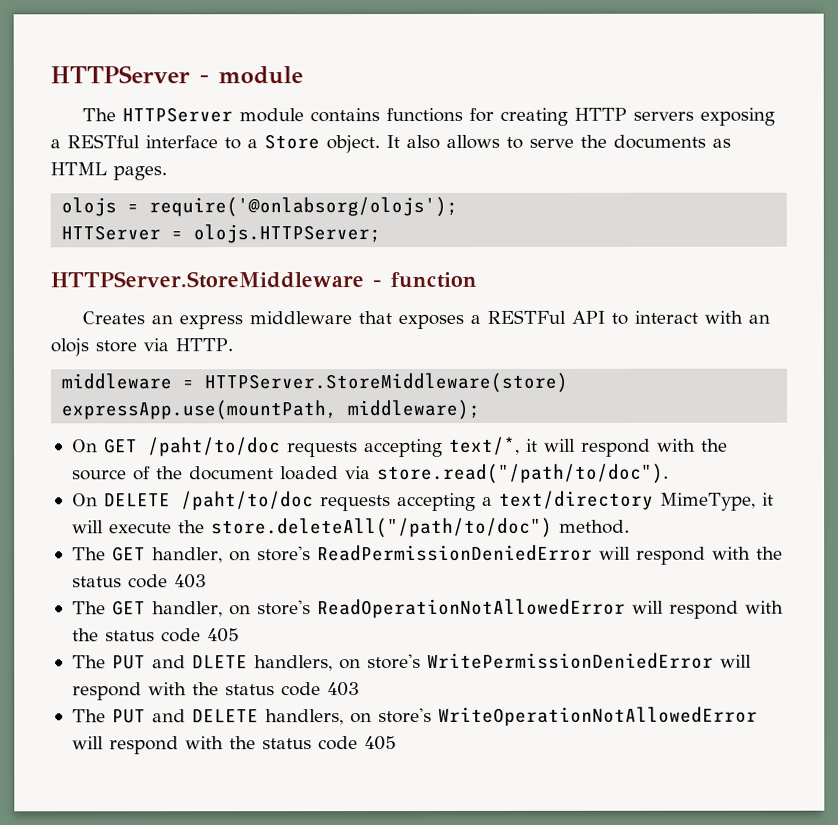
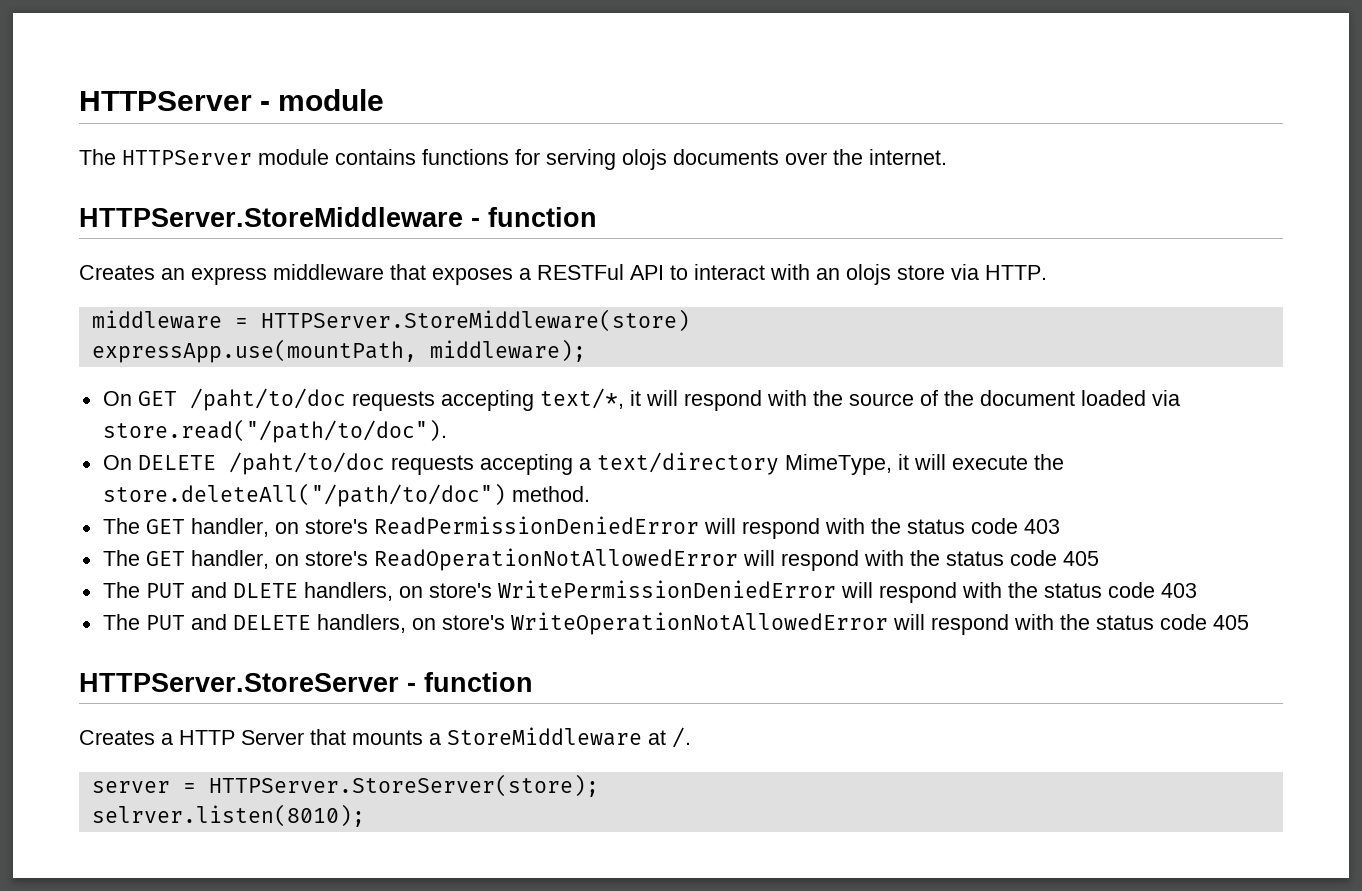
[500,107,776,126] [50,134,731,154] [50,162,167,181] [61,196,459,218] [61,224,382,244] creating HTTP servers exposing a RESTful interface to a Store object. It also allows to serve the documents as HTML pages. // olojs = require('@onlabsorg/olojs'); // HTTServer = olojs.HTTPServer; -> [546,149,947,170] serving olojs documents over the internet.
(397, 743) none -> [79,672,533,692] [79,727,691,748] [91,774,599,797] [91,804,365,827] // HTTPServer.StoreServer - function // Creates a HTTP Server that mounts a StoreMiddleware at /. // server = HTTPServer.StoreServer(store); // selrver.listen(8010);

